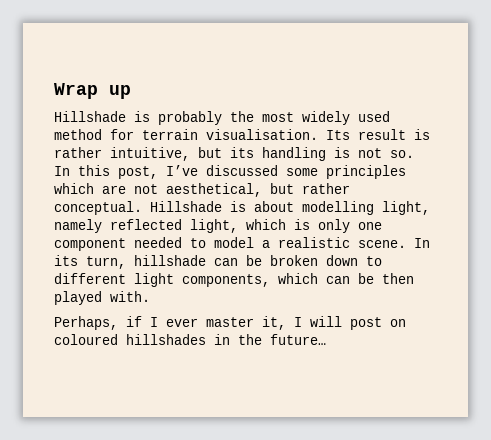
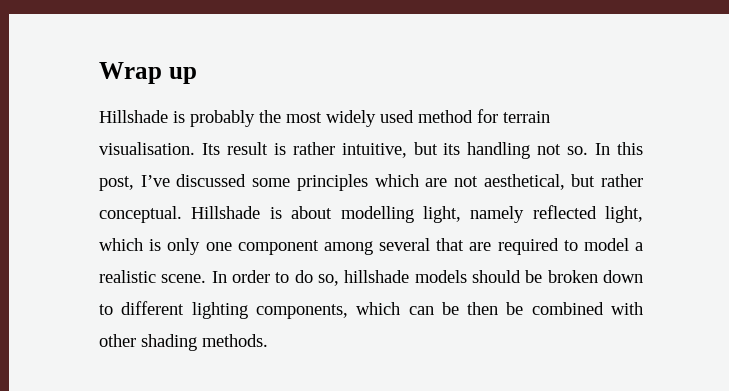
[334,147,350,158] is -> (531, 150) none
[134,237,182,248] needed -> [323,238,559,255] among several that are required
[54,255,238,269] its turn, hillshade can -> [232,270,521,286] order to do so, hillshade models should
[134,273,174,287] light -> [191,302,248,319] lighting
[54,291,150,305] [54,316,406,330] [54,334,326,345] played with. // Perhaps, if I ever master it, I will post on coloured hillshades in the future… -> [506,302,643,315] [99,334,268,351] be combined with other shading methods.

